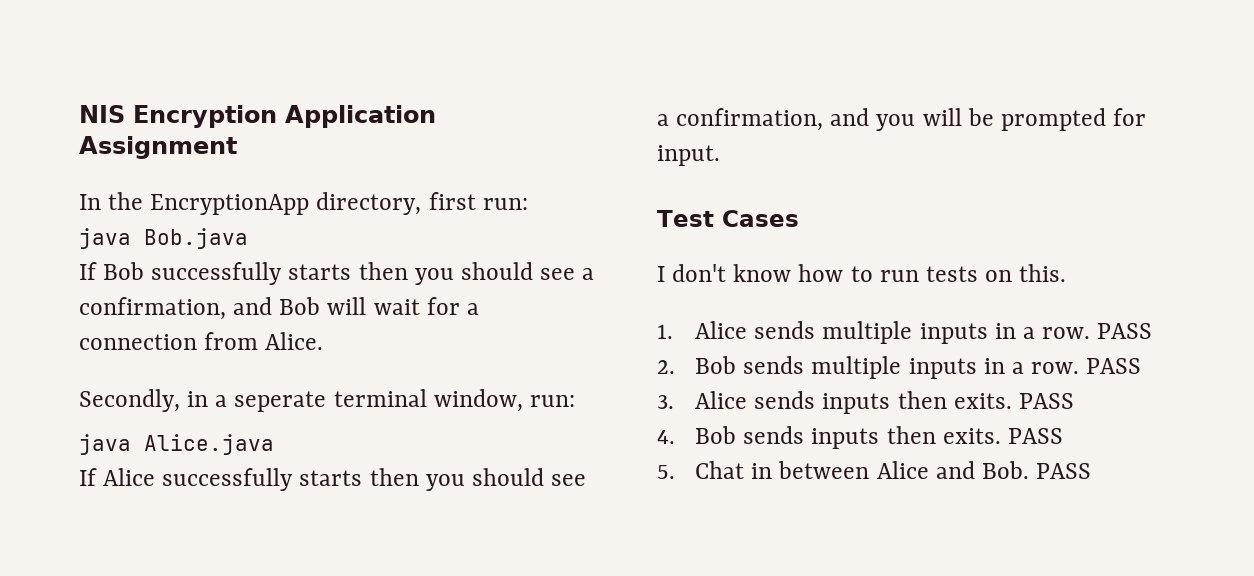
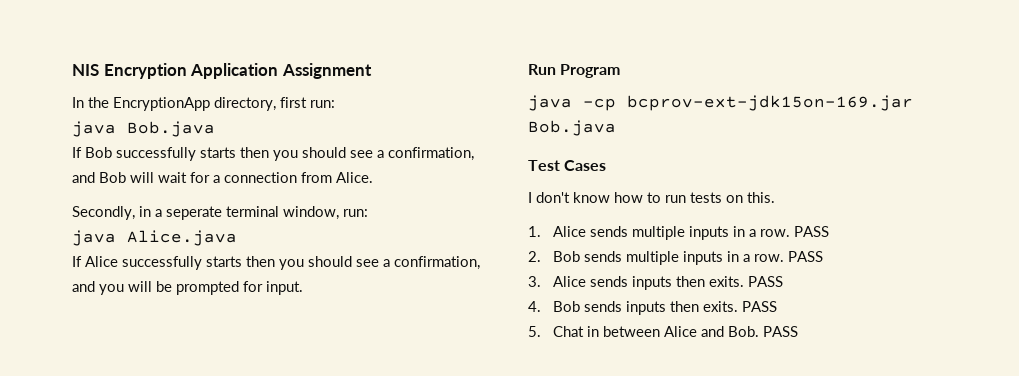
(720, 155) none -> [528,64,621,78] [528,95,913,111] [528,120,616,136] // Run Program // java -cp bcprov-ext-jdk15on-169.jar Bob.java

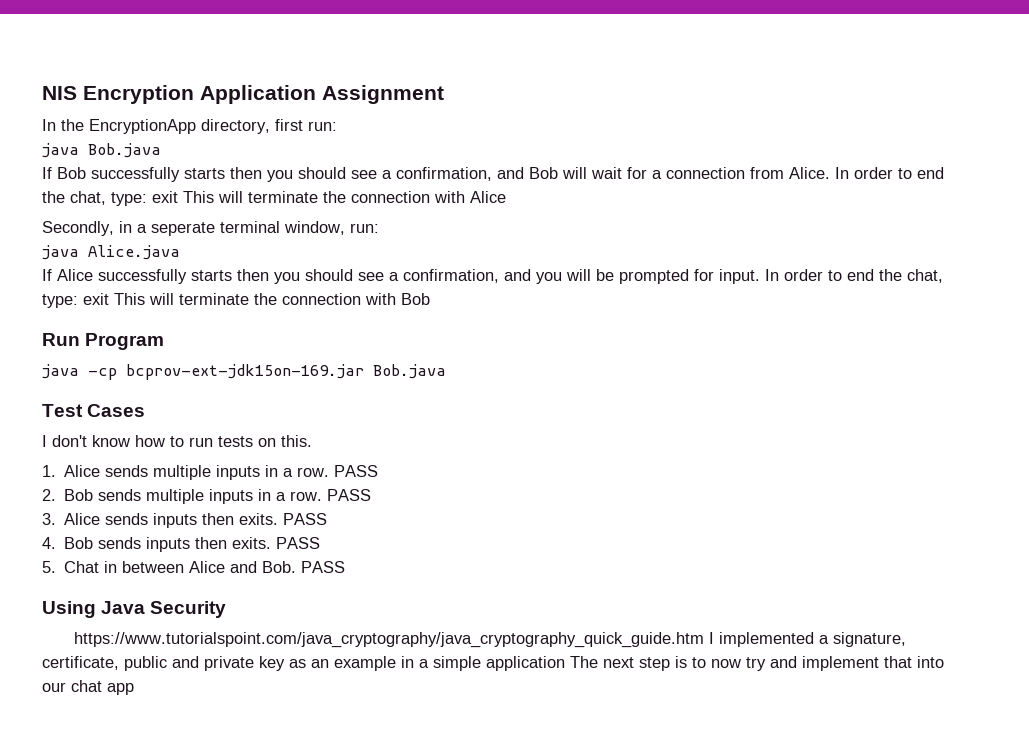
(373, 177) none -> [835,167,944,179] [42,191,506,206] In order to end the chat, type: exit This will terminate the connection with Alice
(303, 288) none -> [765,269,943,283] [42,293,430,308] In order to end the chat, type: exit This will terminate the connection with Bob
(798, 331) none -> [42,601,227,618] [74,632,907,648] [42,656,944,671] [42,680,134,695] // Using Java Security // https://www.tutorialspoint.com/java_cryptography/java_cryptography_quick_guide.htm I implemented a signature, certificate, public and private key as an example in a simple application The next step is to now try and implement that into our chat app

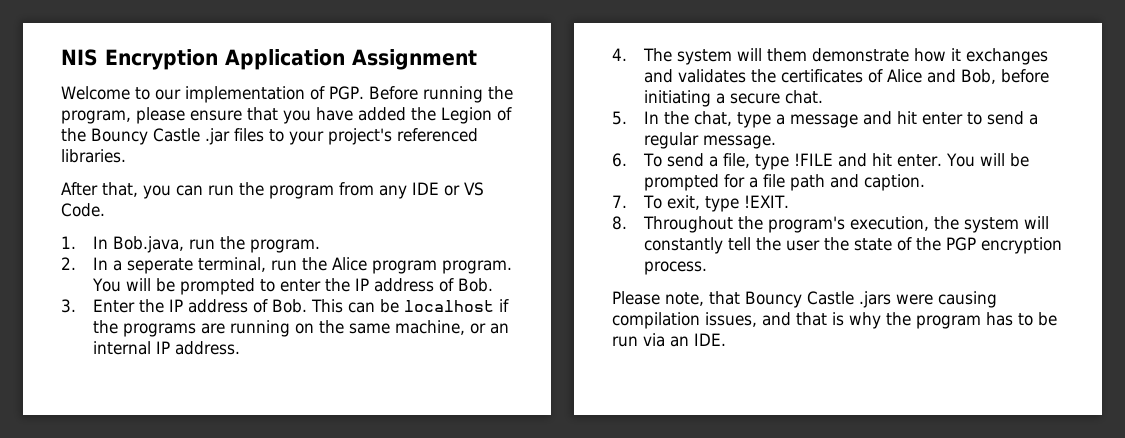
[42,119,337,134] [42,143,161,158] [42,167,944,182] [42,191,506,206] [42,221,379,236] [42,245,180,260] [42,269,943,284] [42,293,430,308] [42,333,165,350] [42,364,446,380] [42,404,146,417] [42,435,312,447] [42,465,379,480] [42,489,372,504] [42,513,328,528] [42,537,321,552] [42,561,346,573] [42,601,227,618] [74,632,907,648] [42,656,944,671] [42,680,134,695] In the EncryptionApp directory, first run: // java Bob.java // If Bob successfully starts then you should see a confirmation, and Bob will wait for a connection from Alice. In order to end the chat, type: exit This will terminate the connection with Alice // Secondly, in a seperate terminal window, run: // java Alice.java // If Alice successfully starts then you should see a confirmation, and you will be prompted for input. In order to end the chat, type: exit This will terminate the connection with Bob // Run Program // java -cp bcprov-ext-jdk15on-169.jar Bob.java // Test Cases // I don't know how to run tests on this. // 1. Alice sends multiple inputs in a row. PASS // 2. Bob sends multiple inputs in a row. PASS // 3. Alice sends inputs then exits. PASS // 4. Bob sends inputs then exits. PASS // 5. Chat in between Alice and Bob. PASS // Using Java Security // https://www.tutorialspoint.com/java_cryptography/java_cryptography_quick_guide.htm I implemented a signature, certificate, public and private key as an example in a simple application The next step is to now try and implement that into our chat app -> [61,86,513,103] [61,107,512,124] [61,128,478,145] [61,149,126,163] [61,182,484,199] [61,203,105,217] [61,236,320,253] [61,257,512,274] [91,278,493,295] [61,299,509,313] [92,320,509,337] [92,341,240,355] [612,48,1048,65] [643,69,1049,84] [643,90,823,107] [612,111,1038,128] [643,132,776,149] [612,153,1029,170] [643,174,925,191] [612,195,789,212] [612,216,1049,233] [643,237,1062,254] [643,261,707,275] [612,291,997,308] [612,312,1057,329] [612,333,726,347] Welcome to our implementation of PGP. Before running the program, please ensure that you have added the Legion of the Bouncy Castle .jar files to your project's referenced libraries. // After that, you can run the program from any IDE or VS Code. // 1. In Bob.java, run the program. // 2. In a seperate terminal, run the Alice program program. You will be prompted to enter the IP address of Bob. // 3. Enter the IP address of Bob. This can be localhost if the programs are running on the same machine, or an internal IP address. // 4. The system will them demonstrate how it exchanges and validates the certificates of Alice and Bob, before initiating a secure chat. // 5. In the chat, type a message and hit enter to send a regular message. // 6. To send a file, type !FILE and hit enter. You will be prompted for a file path and caption. // 7. To exit, type !EXIT. // 8. Throughout the program's execution, the system will constantly tell the user the state of the PGP encryption process. // Please note, that Bouncy Castle .jars were causing compilation issues, and that is why the program has to be run via an IDE.

